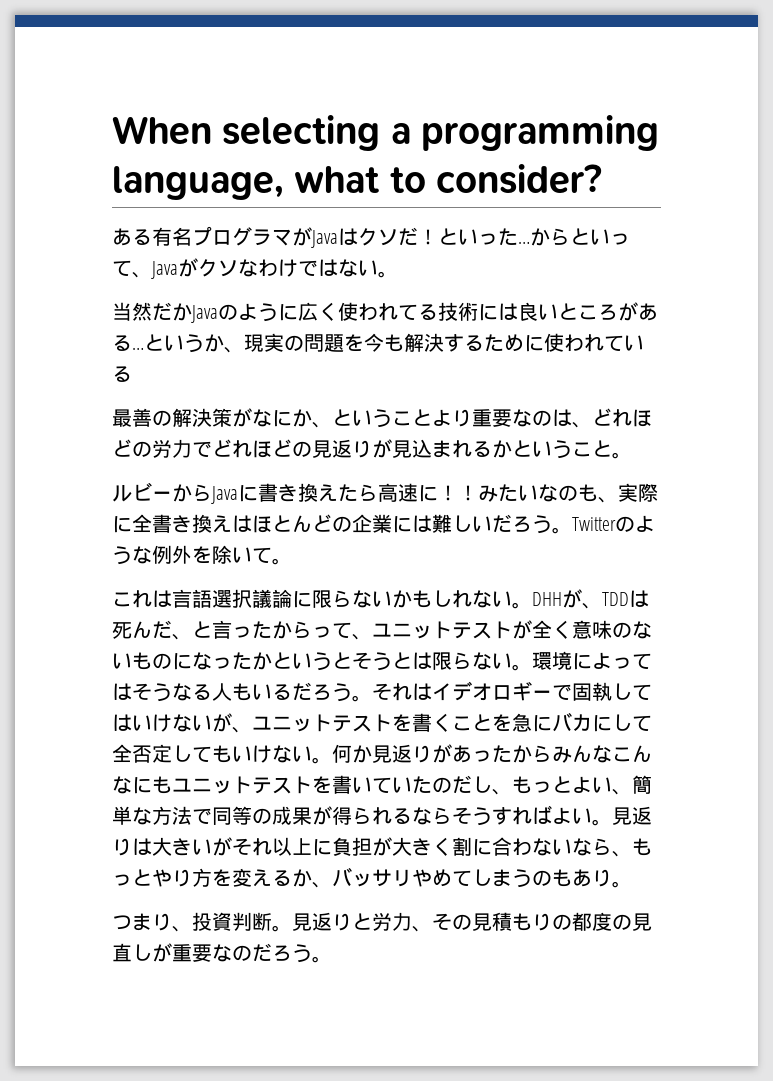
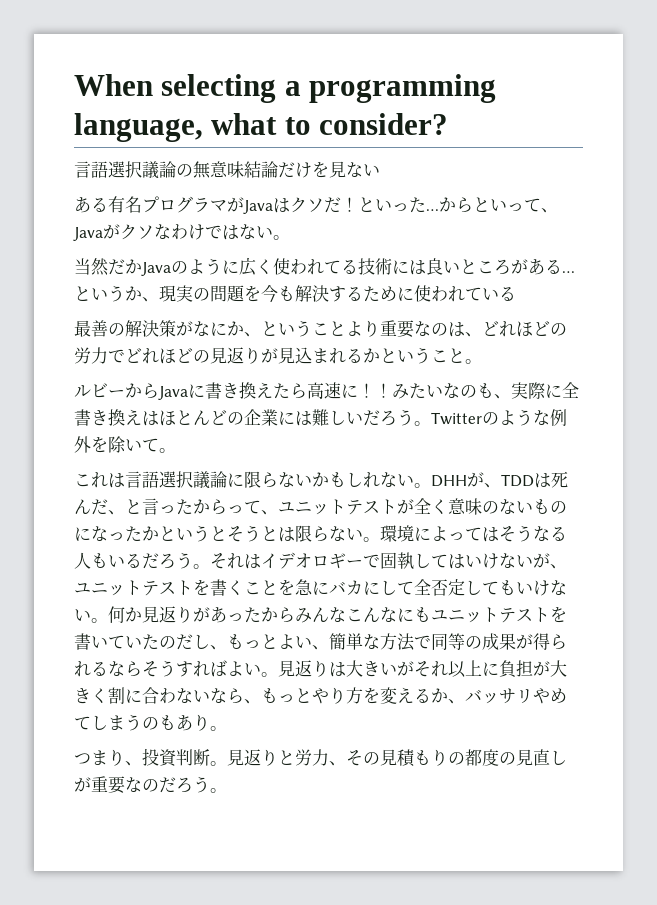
(602, 179) none -> [74,161,380,179] // 言語選択議論の無意味結論だけを見ない

